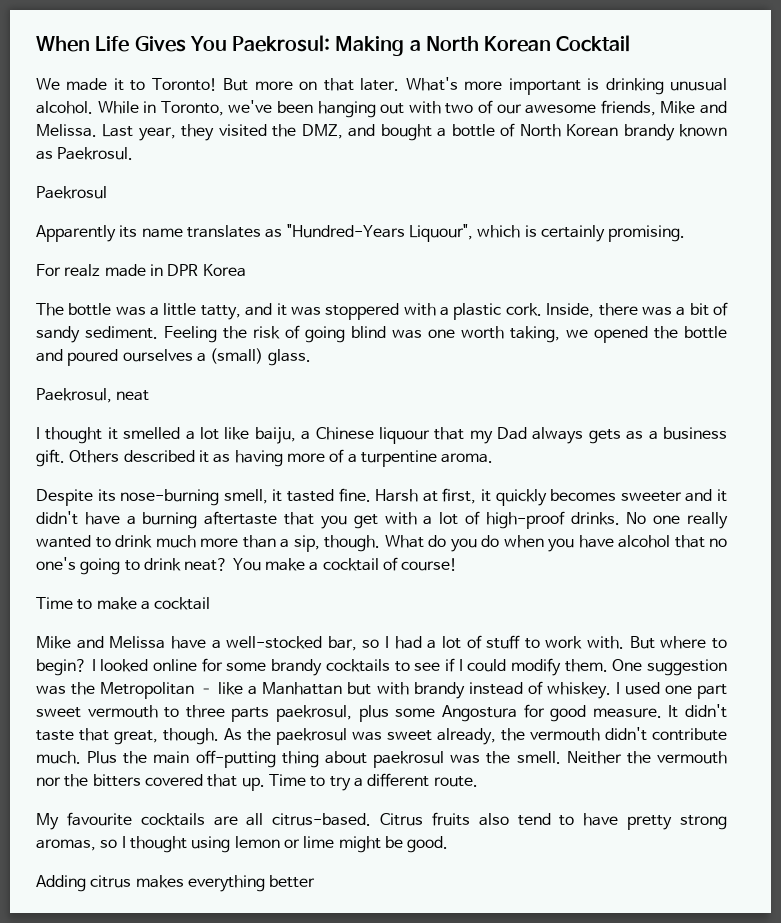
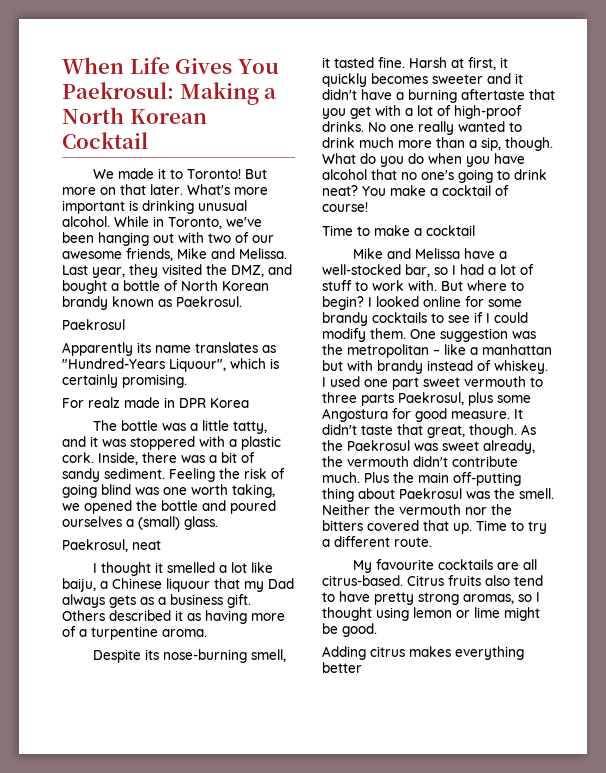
[100,682,195,699] Metropolitan -> [347,344,429,358] metropolitan
[262,682,343,695] Manhattan -> [482,344,552,355] manhattan
[276,705,353,722] paekrosul, -> [398,392,464,405] Paekrosul,
[276,728,347,745] paekrosul -> [347,440,410,451] Paekrosul
[373,751,445,768] paekrosul -> [399,488,462,499] Paekrosul

